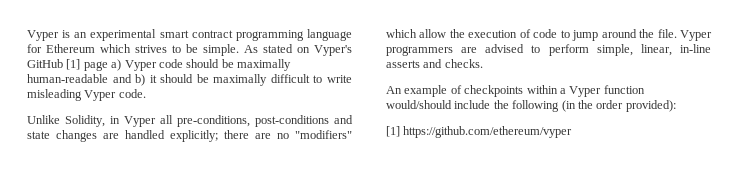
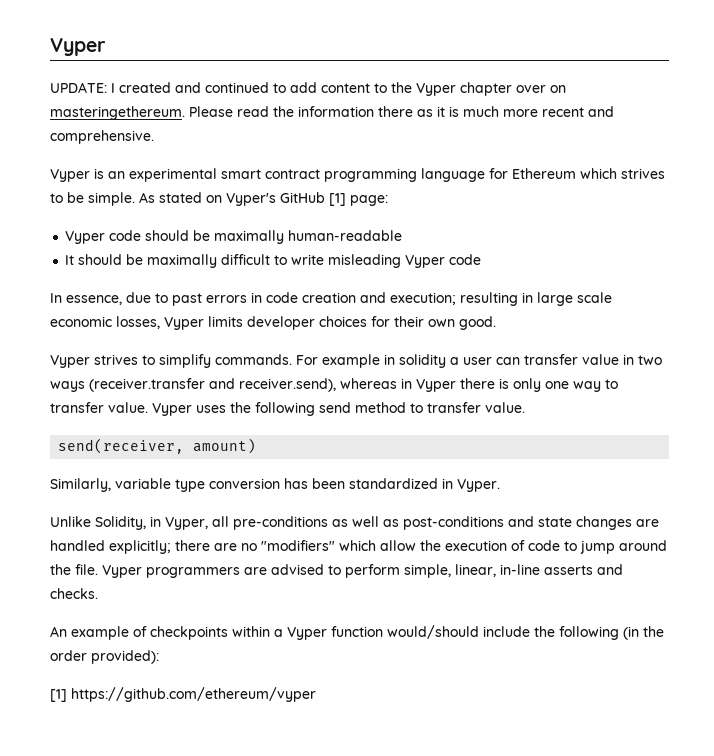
[27,30,59,41] Vyper -> [50,38,106,56] [50,82,566,96] [50,106,614,120] [50,130,154,144] [50,169,90,182] Vyper // UPDATE: I created and continued to add content to the Vyper chapter over on masteringethereum. Please read the information there as it is much more recent and comprehensive. // Vyper
[83,59,122,71] page a) -> [350,195,388,206] page: //
[112,74,157,86] and b) it -> [65,255,75,265] // It
[118,89,146,98] [27,115,250,127] code. // Unlike Solidity, in Vyper all pre-conditions, -> [449,254,482,265] [50,292,612,306] [50,316,496,330] [50,354,662,368] [50,378,618,392] [50,402,525,416] [58,438,257,454] [50,478,500,492] [50,516,399,530] code // In essence, due to past errors in code creation and execution; resulting in large scale economic losses, Vyper limits developer choices for their own good. // Vyper strives to simplify commands. For example in solidity a user can transfer value in two ways (receiver.transfer and receiver.send), whereas in Vyper there is only one way to transfer value. Vyper uses the following send method to transfer value. // send(receiver, amount) // Similarly, variable type conversion has been standardized in Vyper. // Unlike Solidity, in Vyper, all pre-conditions as well as

